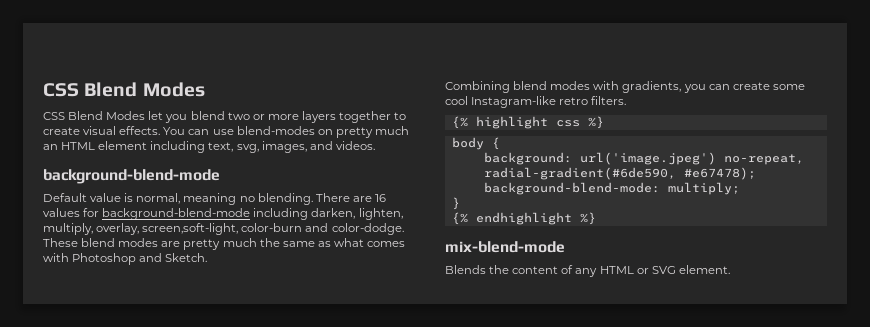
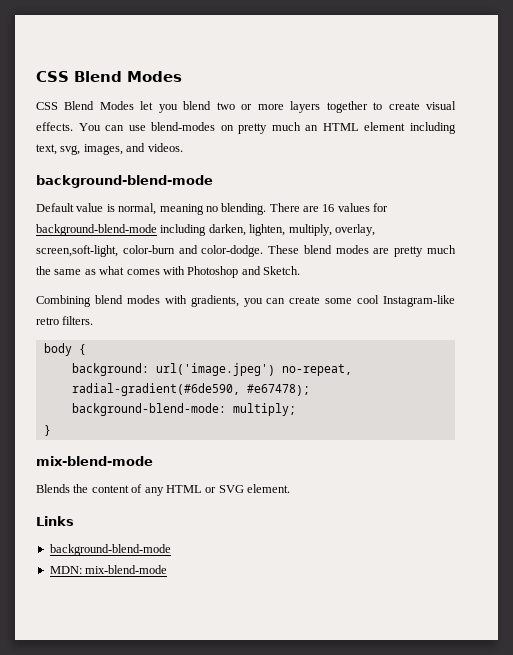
[451,116,604,129] // {% highlight css %} -> (94, 320) none
[451,212,596,225] // {% endhighlight %} -> (51, 430) none
(730, 269) none -> [36,516,74,526] [49,544,171,556] [49,565,168,574] // Links // background-blend-mode // MDN: mix-blend-mode

